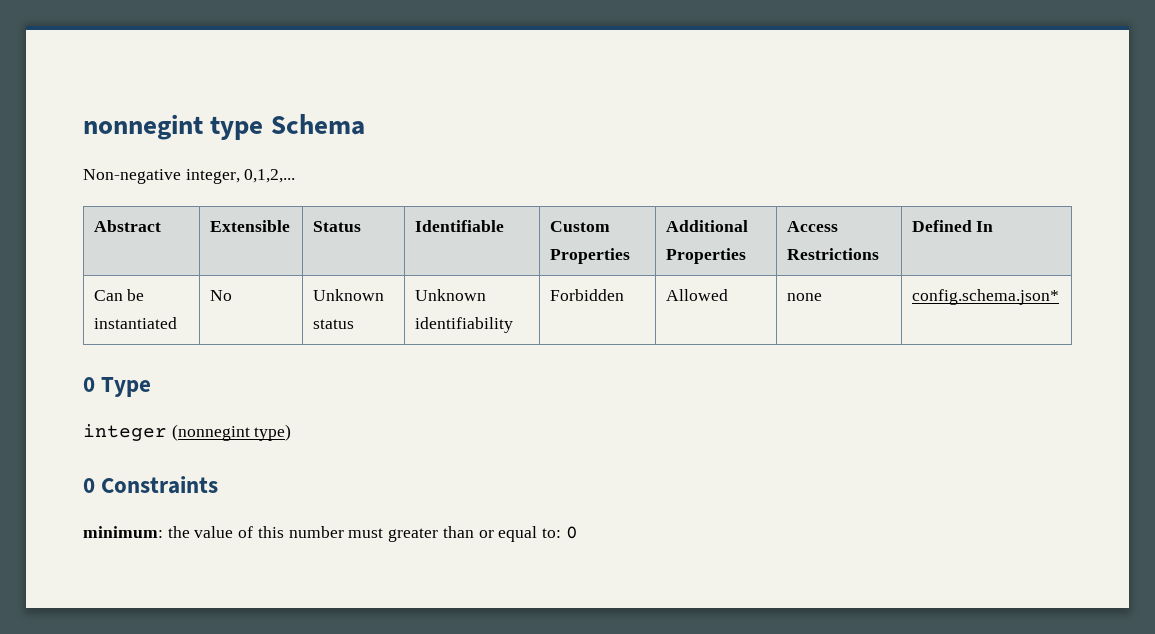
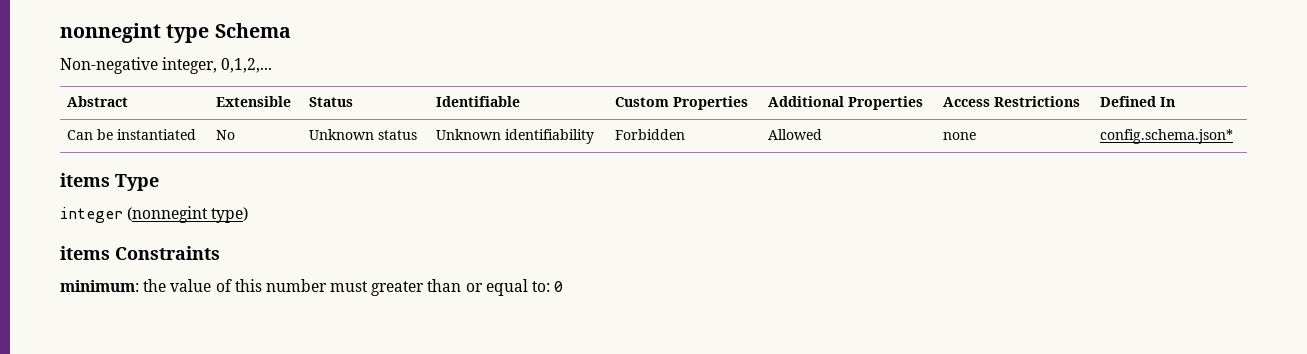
[83,377,95,392] 0 -> [60,173,110,187] items
[83,478,95,493] 0 -> [60,246,110,260] items

